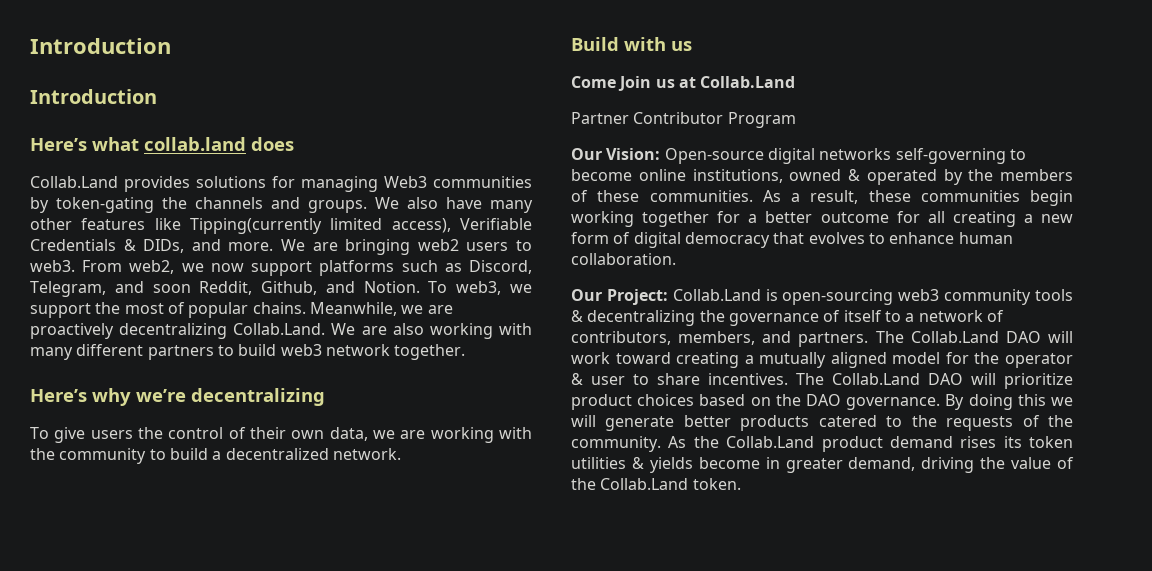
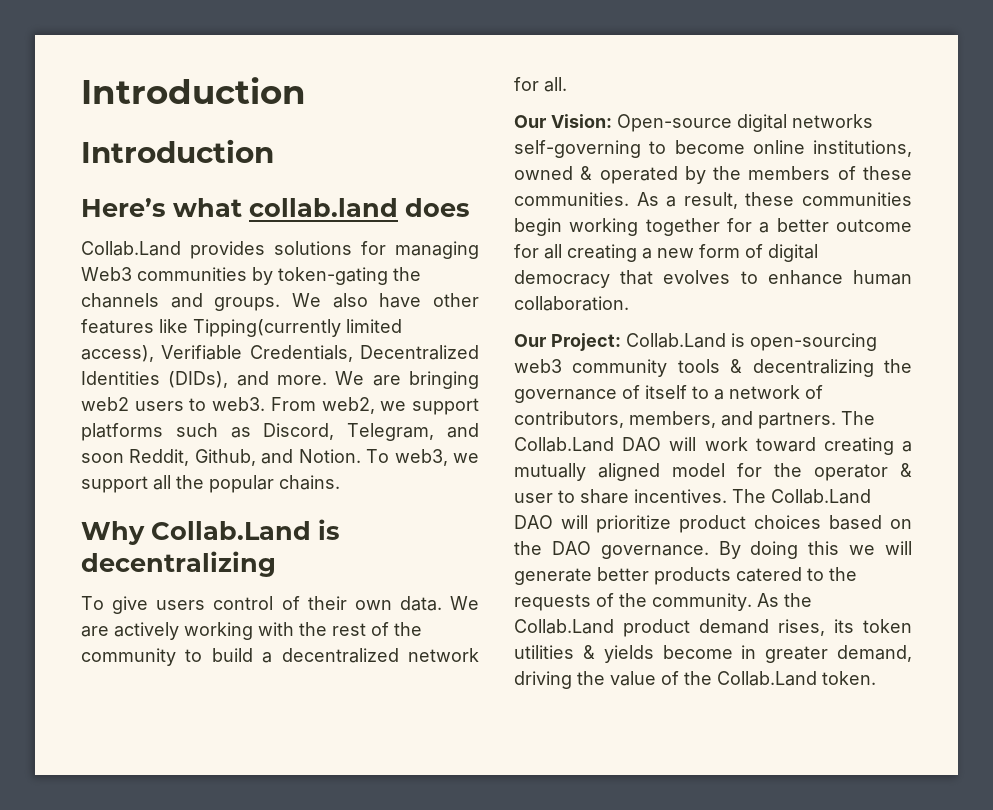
[490,200,533,213] many -> (422, 300) none
[30,239,185,253] Credentials & DIDs, -> [249,345,479,362] [81,371,229,388] Credentials, Decentralized Identities (DIDs),
[210,263,244,272] now -> (407, 406) none
[95,302,185,314] the most of -> [153,475,204,490] all the
[309,302,453,316] [30,323,533,339] [30,344,466,360] [30,388,186,406] Meanwhile, we are proactively decentralizing Collab.Land. We are also working with many different partners to build web3 network together. // Here’s why we’re -> [81,519,340,545] // Why Collab.Land is
[138,427,163,439] the -> (206, 605) none
[329,427,532,443] data, we are working with -> [399,596,479,611] [81,622,389,640] data. We are actively working with the rest of
[332,448,401,460] [571,37,692,51] [571,76,796,91] [571,112,796,128] network. // Build with us // Come Join us at Collab.Land // Partner Contributor Program -> [408,648,479,662] [514,77,567,92] network for all.
[960,436,997,448] rises -> [778,619,825,636] rises,

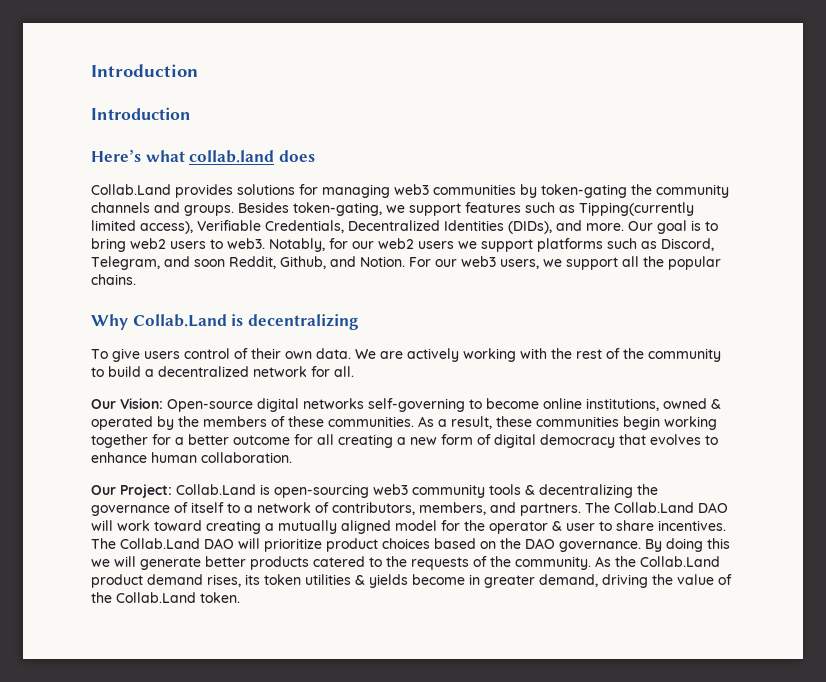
[81,267,132,281] Web3 -> [394,184,429,195] web3
(421, 274) none -> [656,184,729,198] community
[292,293,479,308] [81,319,188,334] We also have other features like -> [238,202,575,216] Besides token-gating, we support features such as
[335,371,479,389] [81,397,375,414] We are bringing web2 users to web3. From web2, -> [628,220,718,234] [91,238,454,252] Our goal is to bring web2 users to web3. Notably, for our web2 users
[366,449,448,466] To web3, -> [409,256,539,269] For our web3 users,

